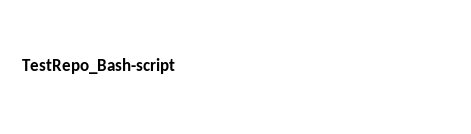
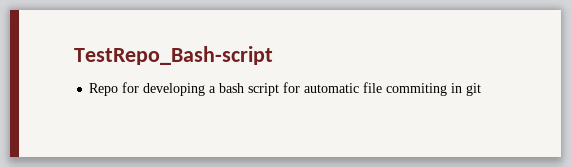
(175, 66) none -> [89,82,482,96] // Repo for developing a bash script for automatic file commiting in git

